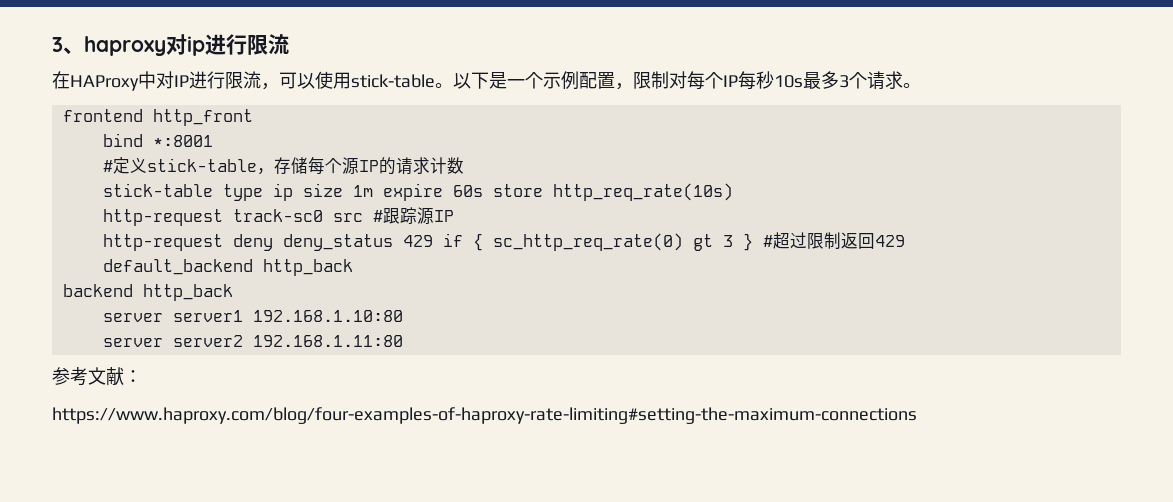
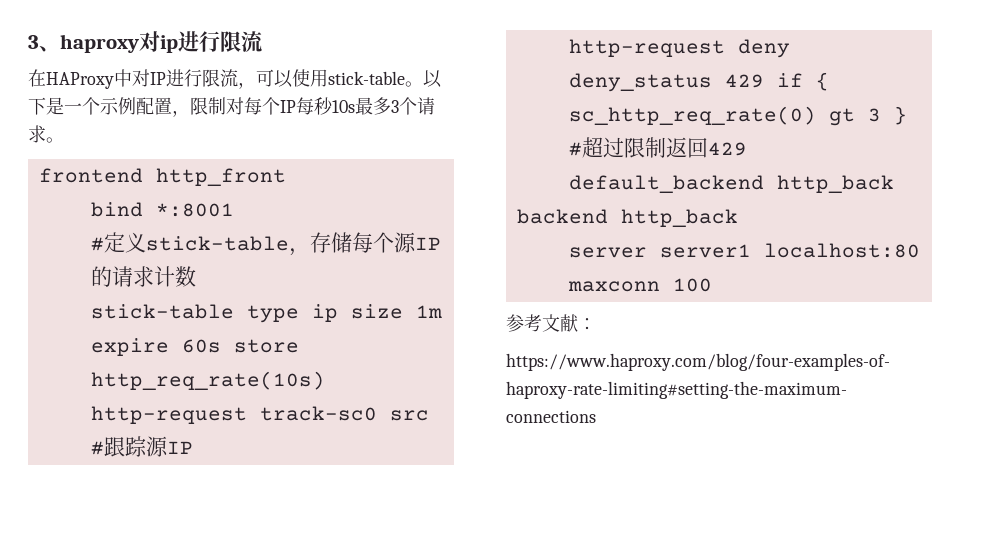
[252,310,403,322] [102,335,403,347] 192.168.1.10:80 // server server2 192.168.1.11:80 -> [763,243,920,258] [567,278,712,292] localhost:80 maxconn 100

